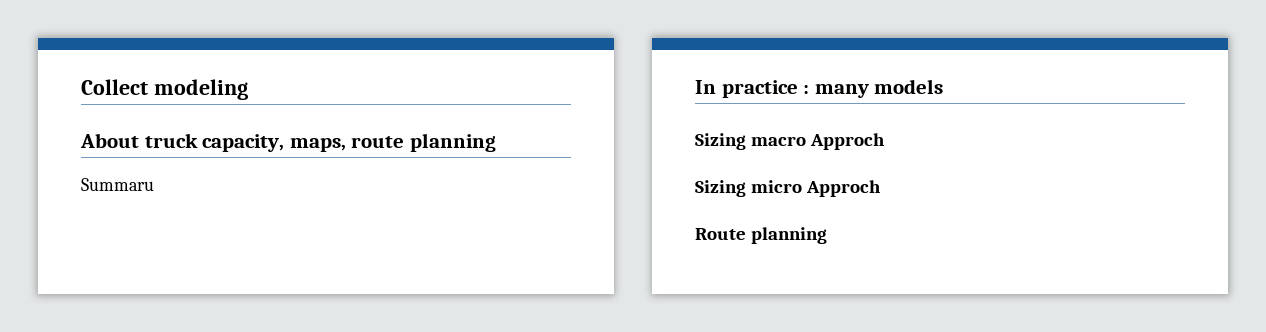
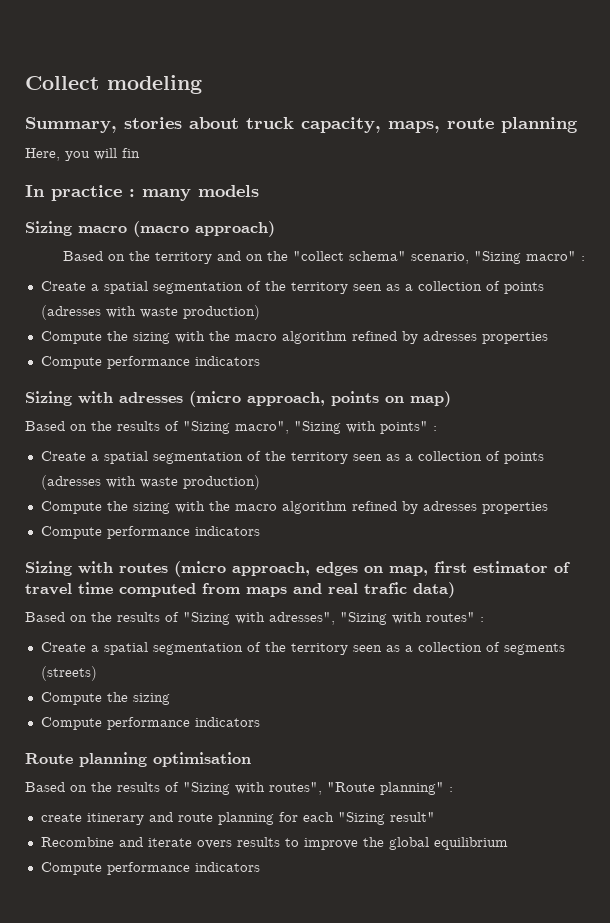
[80,133,139,148] About -> [25,117,239,133] Summary, stories about
[81,178,154,191] Summaru -> [25,148,140,161] Here, you will fin
[810,133,886,150] [695,180,882,197] [695,227,828,244] Approch // Sizing micro Approch // Route planning -> [133,221,275,237] [62,251,585,264] [40,281,544,294] [40,305,260,320] [40,331,548,344] [40,356,260,369] [25,391,451,407] [25,421,437,434] [40,451,544,464] [40,475,260,490] [40,501,548,514] [40,526,260,539] [25,561,570,577] [25,582,455,598] [25,612,484,625] [40,642,565,655] [40,666,97,681] [40,692,170,705] [40,717,260,730] [25,752,251,767] [25,782,453,795] [40,812,435,825] [40,837,508,850] [40,862,260,875] (macro approach) // Based on the territory and on the "collect schema" scenario, "Sizing macro" : // Create a spatial segmentation of the territory seen as a collection of points (adresses with waste production) // Compute the sizing with the macro algorithm refined by adresses properties // Compute performance indicators // Sizing with adresses (micro approach, points on map) // Based on the results of "Sizing macro", "Sizing with points" : // Create a spatial segmentation of the territory seen as a collection of points (adresses with waste production) // Compute the sizing with the macro algorithm refined by adresses properties // Compute performance indicators // Sizing with routes (micro approach, edges on map, first estimator of travel time computed from maps and real trafic data) // Based on the results of "Sizing with adresses", "Sizing with routes" : // Create a spatial segmentation of the territory seen as a collection of segments (streets) // Compute the sizing // Compute performance indicators // Route planning optimisation // Based on the results of "Sizing with routes", "Route planning" : // create itinerary and route planning for each "Sizing result" // Recombine and iterate overs results to improve the global equilibrium // Compute performance indicators

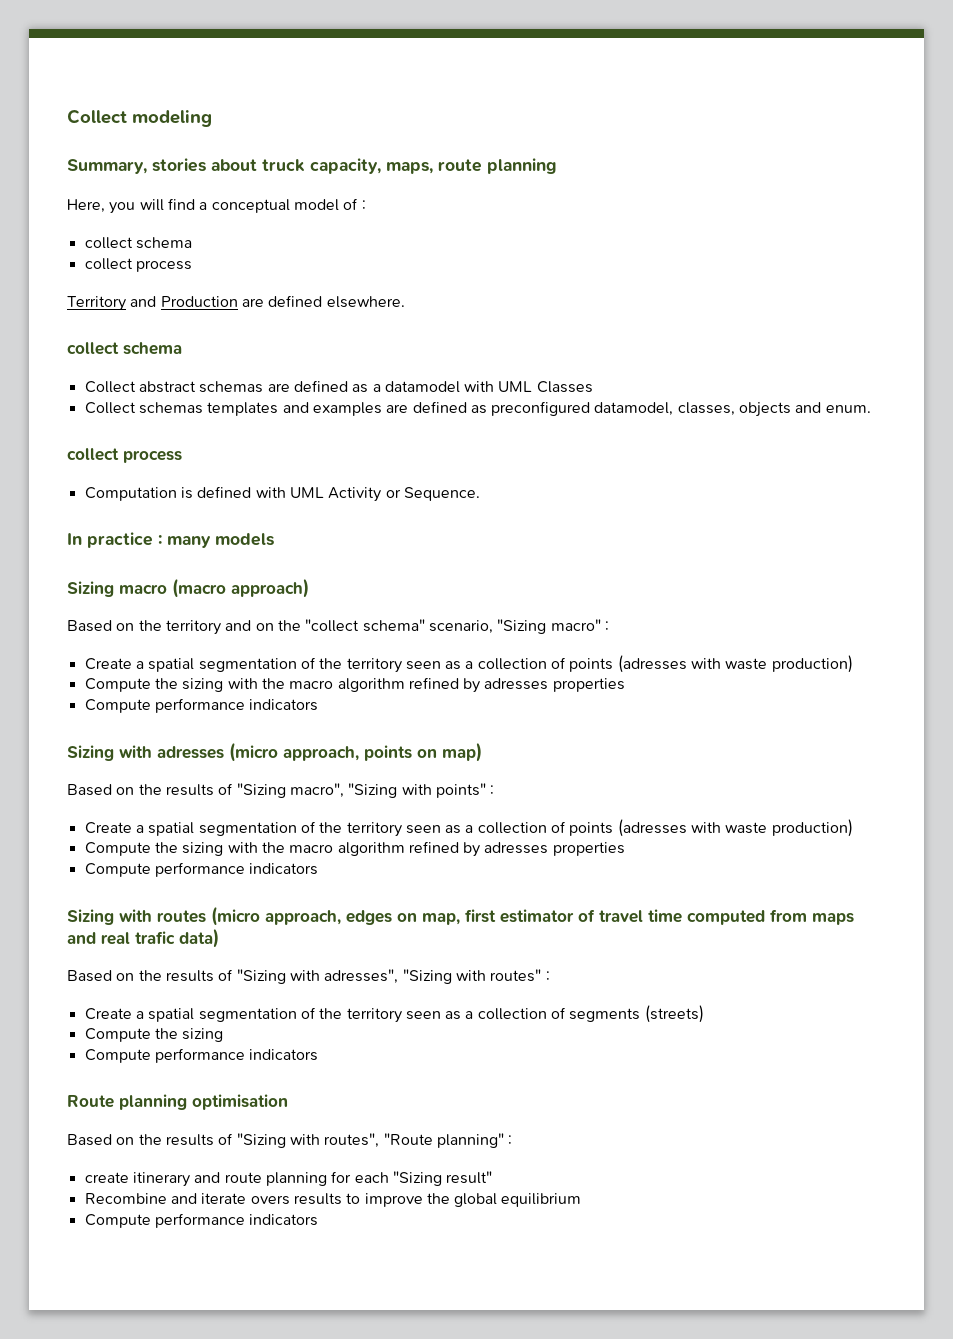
[122,148,140,158] fin -> [167,198,366,213] [84,237,192,249] [84,258,192,272] [67,295,405,311] [67,342,182,355] [84,380,593,393] [84,401,871,417] [67,448,182,463] [84,486,480,502] find a conceptual model of : // collect schema // collect process // Territory and Production are defined elsewhere. // collect schema // Collect abstract schemas are defined as a datamodel with UML Classes // Collect schemas templates and examples are defined as preconfigured datamodel, classes, objects and enum. // collect process // Computation is defined with UML Activity or Sequence.

